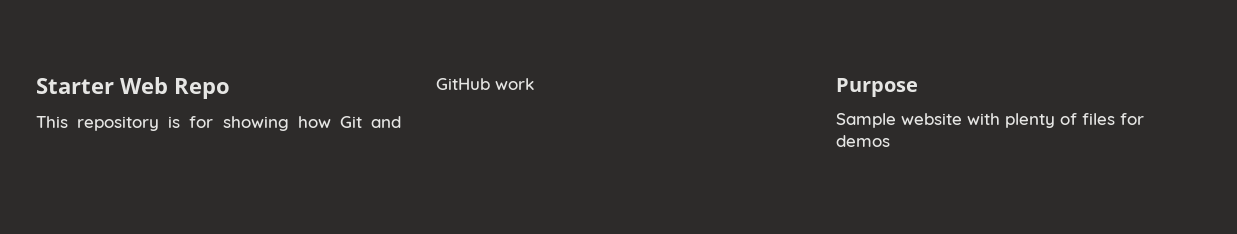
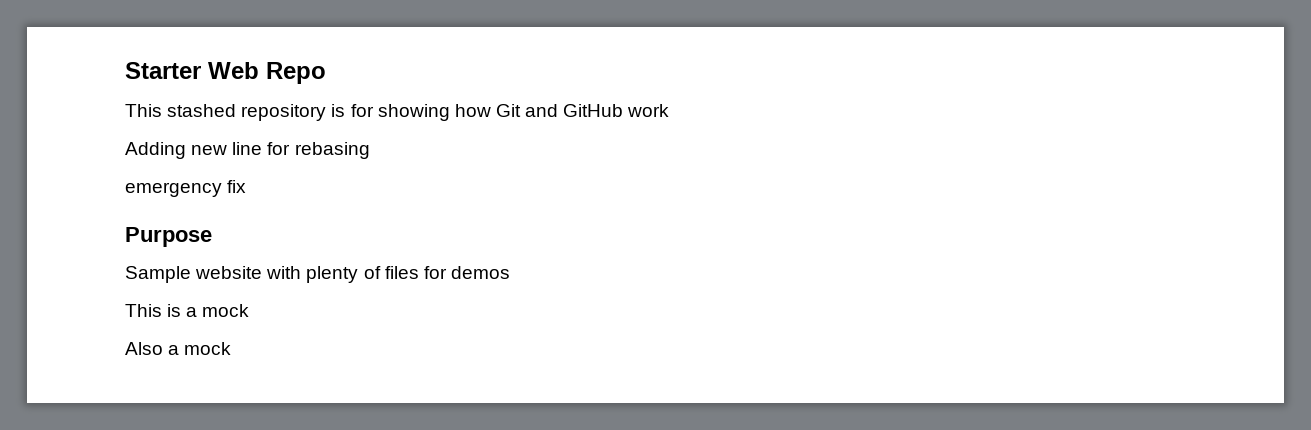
(68, 122) none -> [167,104,237,117] stashed
(534, 84) none -> [125,142,370,159] [125,180,247,197] // Adding new line for rebasing // emergency fix
(890, 141) none -> [125,304,250,317] [125,342,232,355] // This is a mock // Also a mock

